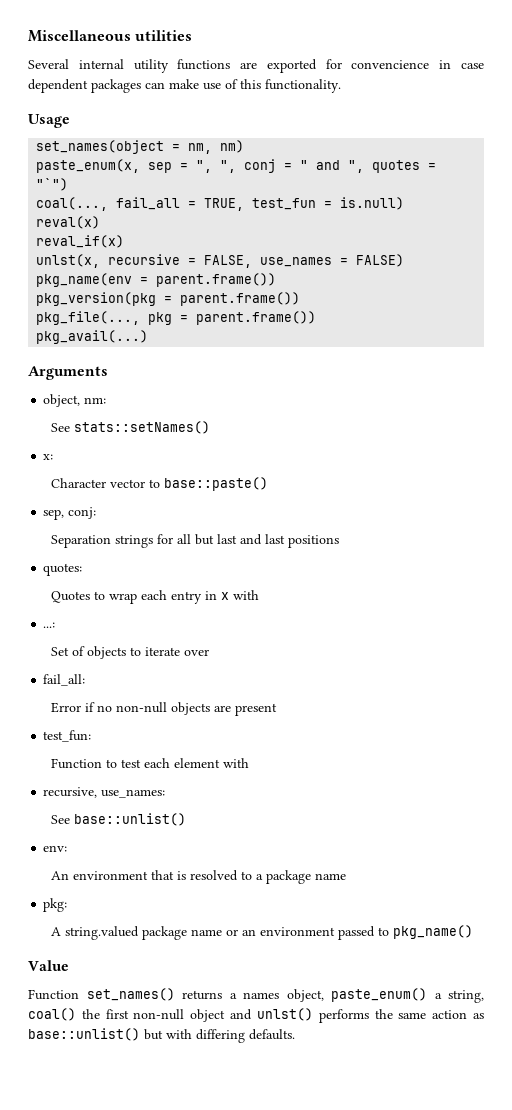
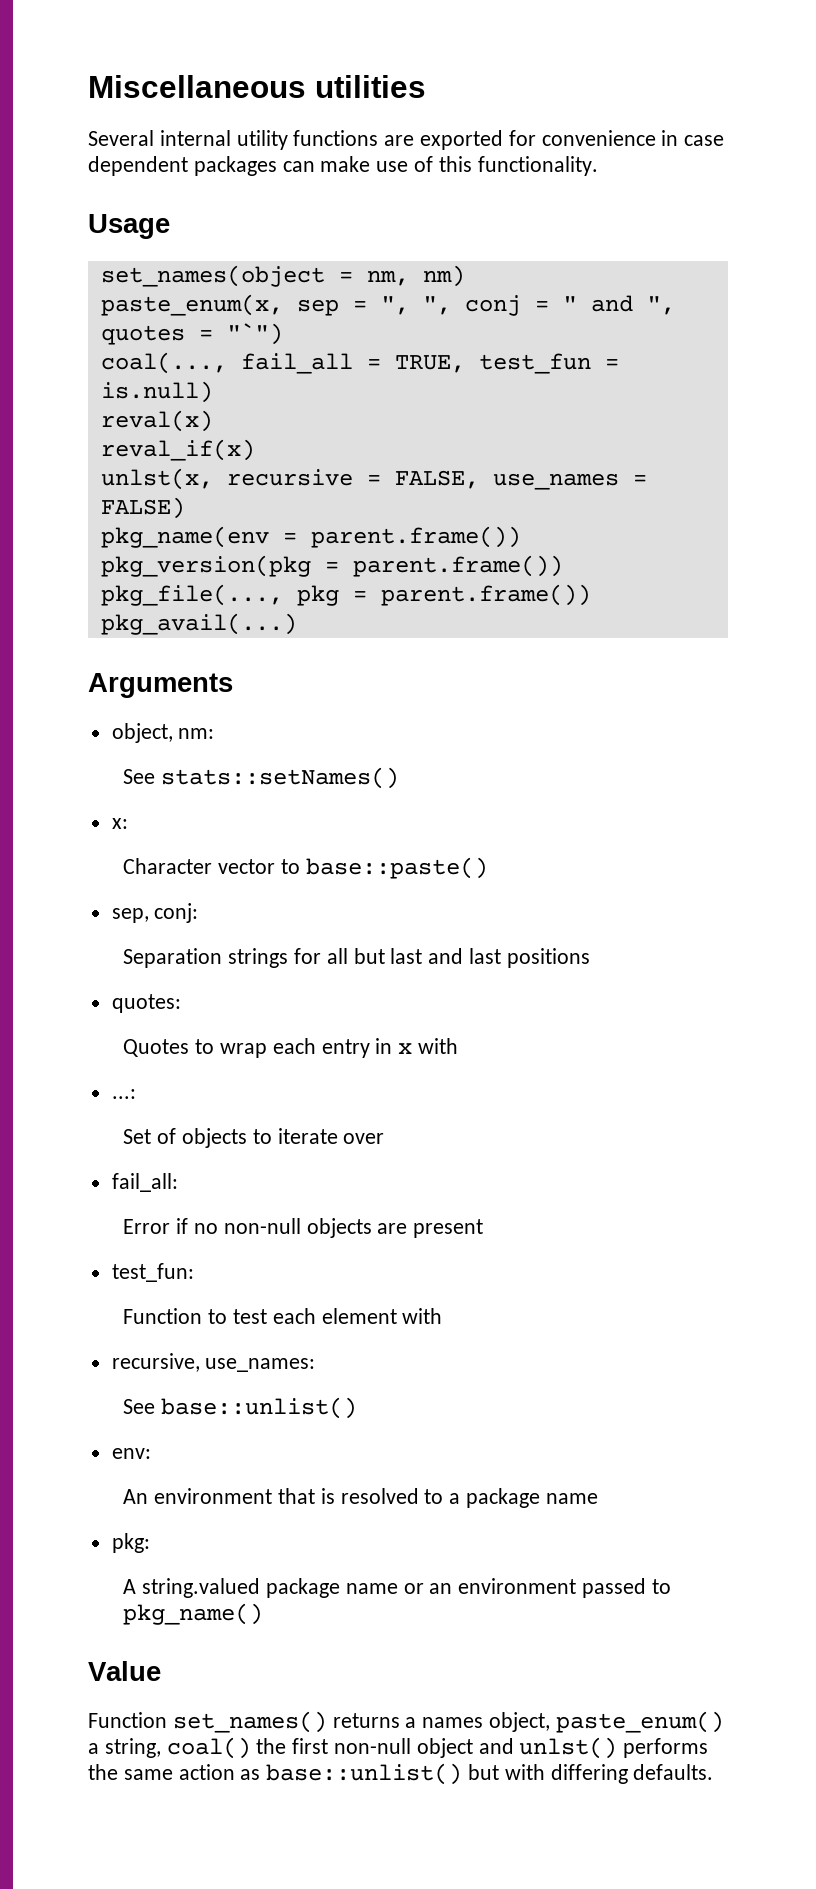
[351,60,430,69] convencience -> [541,130,656,146] convenience

